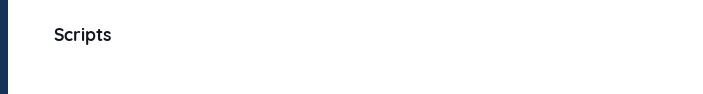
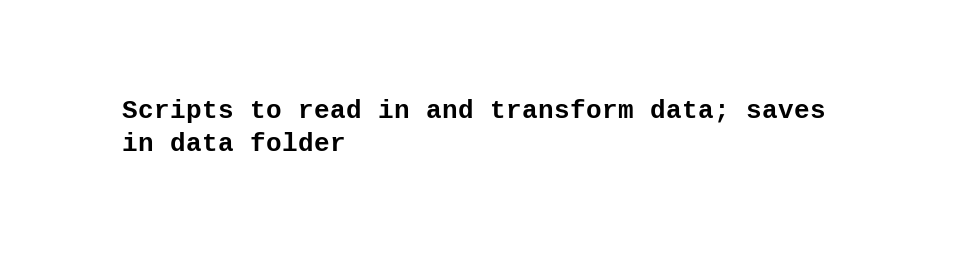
(111, 36) none -> [250,99,826,123] [122,132,346,151] to read in and transform data; saves in data folder

